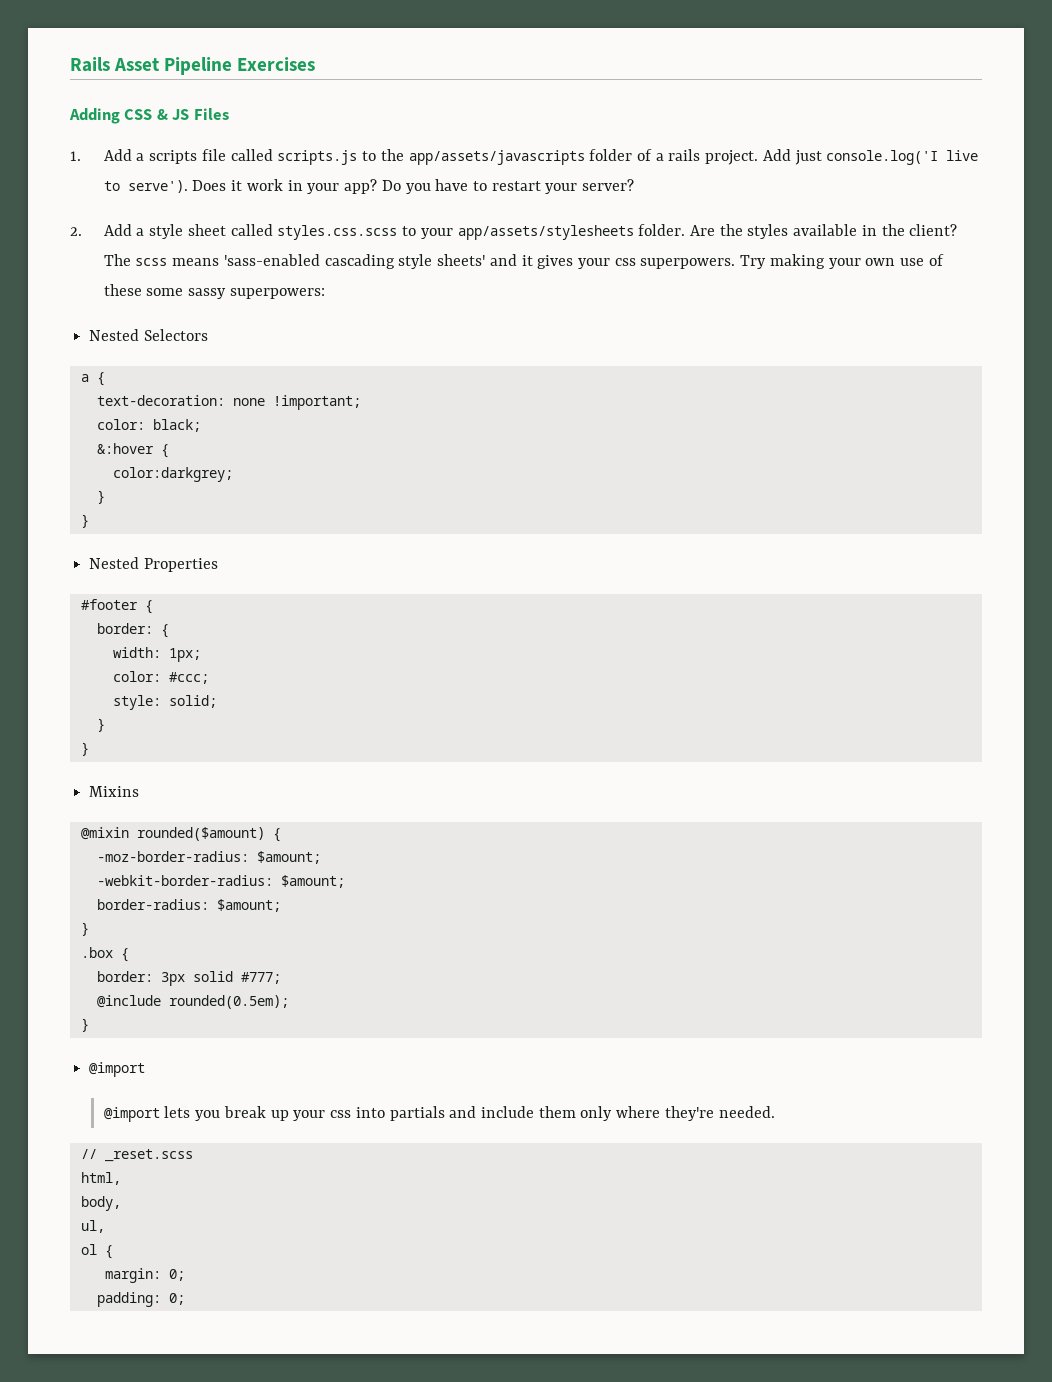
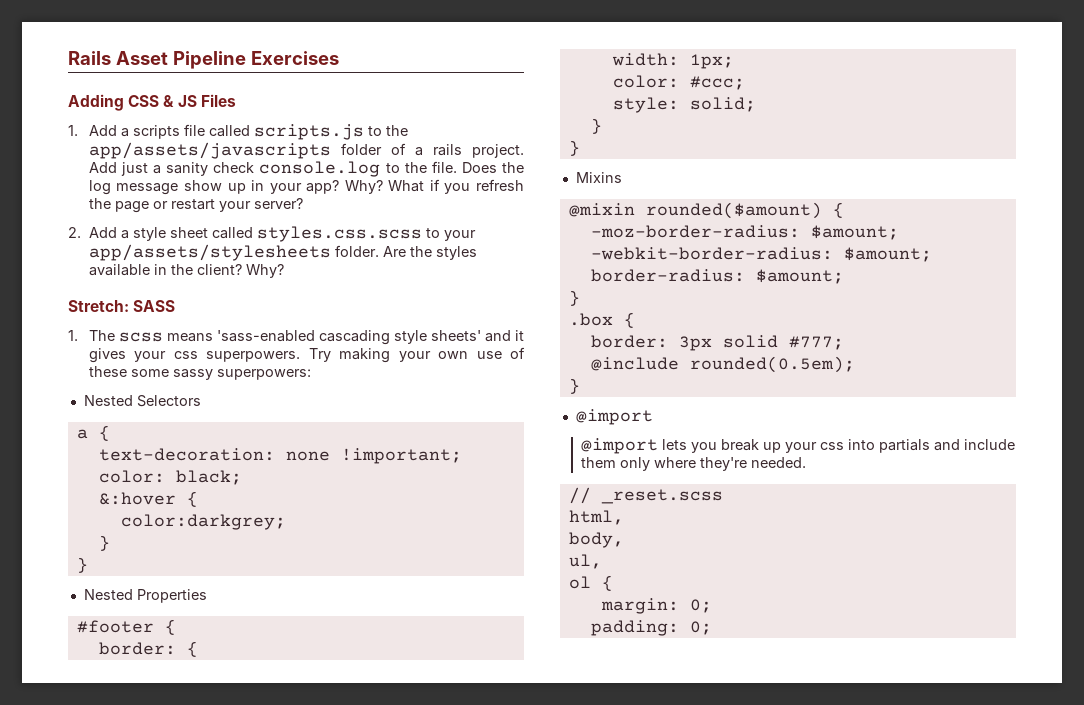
[826,150,979,165] [103,179,487,194] console.log('I live to serve'). Does it work in your app? Do you have to -> [153,161,524,177] [88,179,524,195] [88,198,168,213] a sanity check console.log to the file. Does the log message show up in your app? Why? What if you refresh the page or
(958, 230) none -> [245,264,284,278] [68,300,176,312] [68,330,78,341] Why? // Stretch: SASS // 1.

